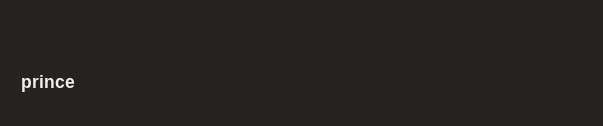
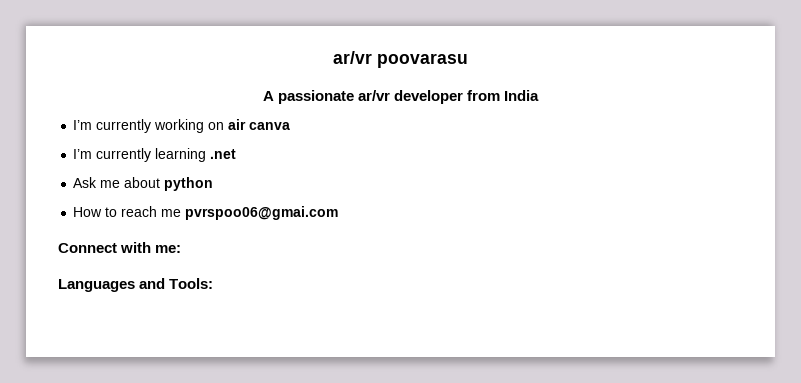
[21,75,75,92] prince -> [333,51,468,68] [262,90,540,104] [73,119,291,133] [73,148,237,162] [73,177,214,191] [73,206,339,220] [58,242,182,253] [58,278,214,292] ar/vr poovarasu // A passionate ar/vr developer from India // I’m currently working on air canva // I’m currently learning .net // Ask me about python // How to reach me pvrspoo06@gmai.com // Connect with me: // Languages and Tools:

